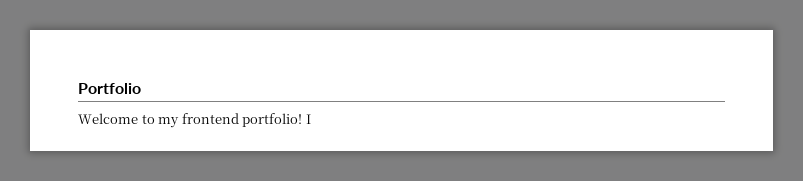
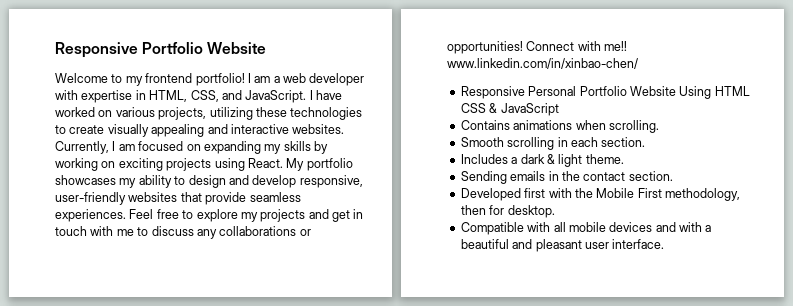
[78,83,141,94] Portfolio -> [55,42,267,58] Responsive Portfolio Website
(311, 119) none -> [254,73,365,86] [55,90,342,103] [55,107,363,120] [55,124,345,137] [55,141,328,154] [55,158,353,171] [55,175,363,188] [55,192,301,205] [55,209,364,222] [55,226,311,239] [447,41,628,54] [447,58,638,69] [460,86,750,99] [460,103,559,116] [460,120,659,133] [460,137,646,150] [460,154,624,167] [460,171,673,184] [460,188,740,201] [460,205,555,218] [460,222,712,235] [460,239,665,252] am a web developer with expertise in HTML, CSS, and JavaScript. I have worked on various projects, utilizing these technologies to create visually appealing and interactive websites. Currently, I am focused on expanding my skills by working on exciting projects using React. My portfolio showcases my ability to design and develop responsive, user-friendly websites that provide seamless experiences. Feel free to explore my projects and get in touch with me to discuss any collaborations or opportunities! Connect with me!! www.linkedin.com/in/xinbao-chen/ // Responsive Personal Portfolio Website Using HTML CSS & JavaScript // Contains animations when scrolling. // Smooth scrolling in each section. // Includes a dark & light theme. // Sending emails in the contact section. // Developed first with the Mobile First methodology, then for desktop. // Compatible with all mobile devices and with a beautiful and pleasant user interface.

